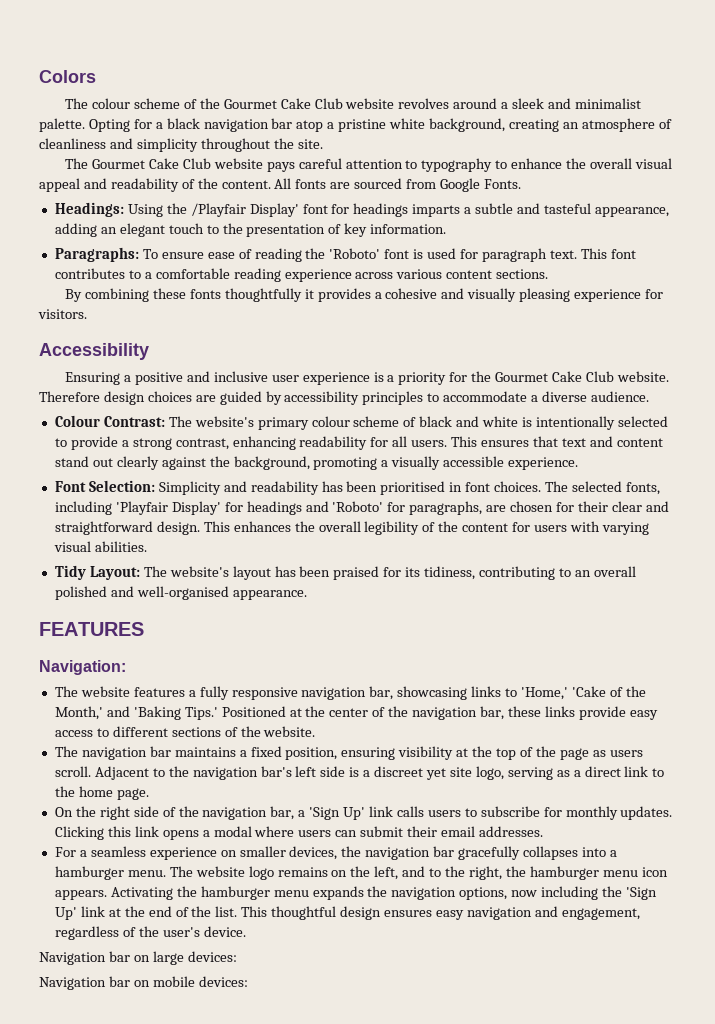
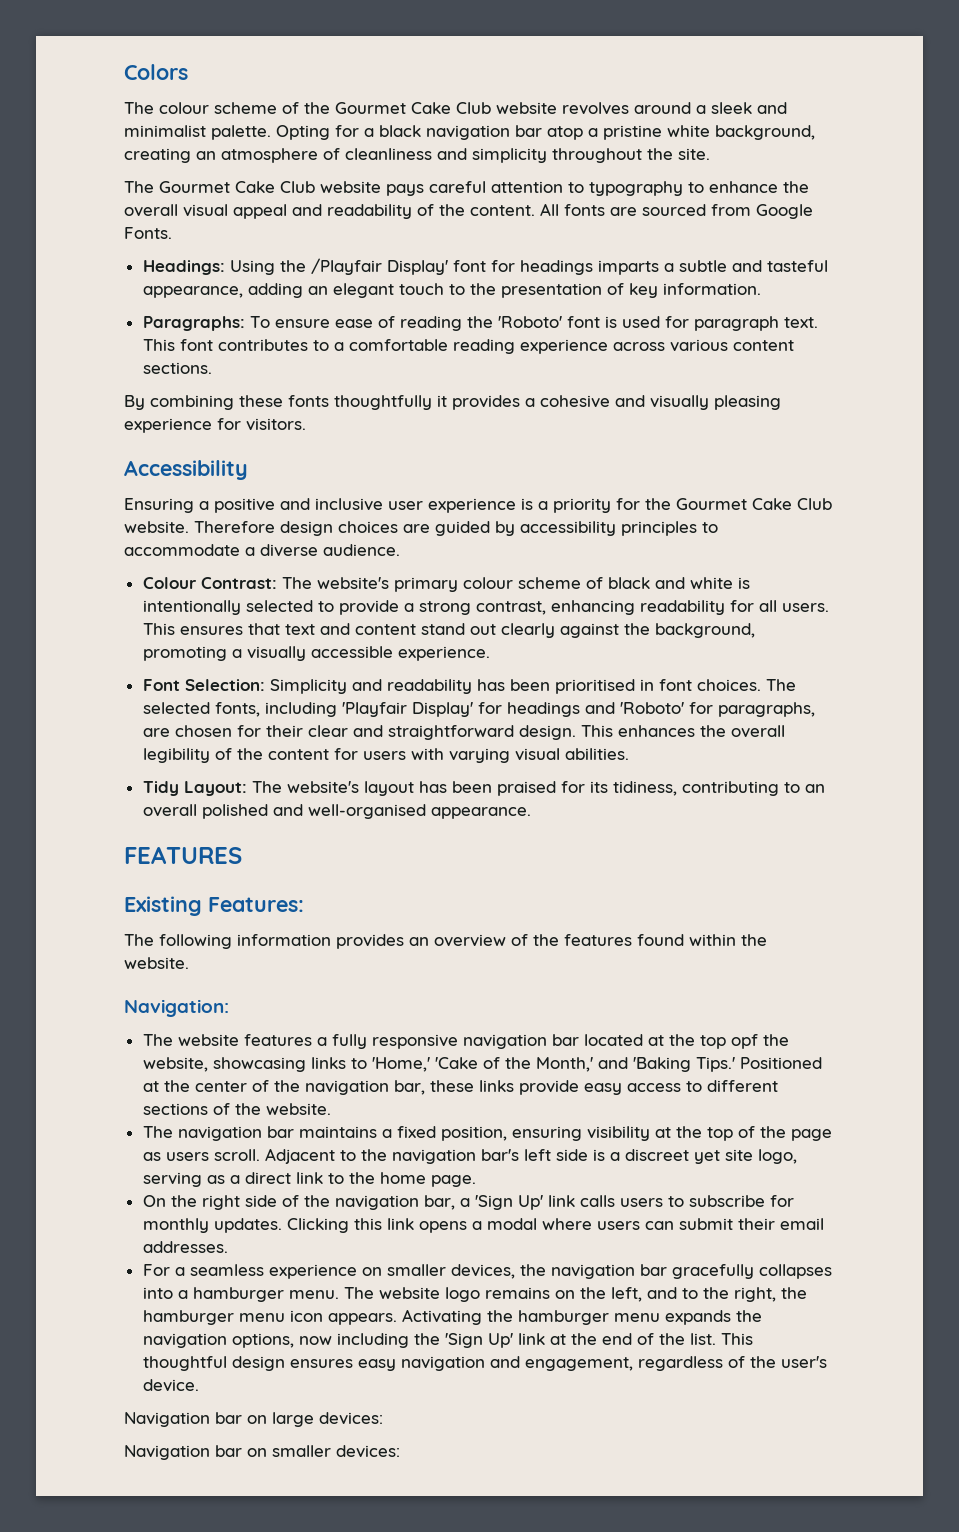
(144, 629) none -> [124,896,304,916] [124,934,767,949] [124,957,189,969] // Existing Features: // The following information provides an overview of the features found within the website.
[369,686,394,700] bar, -> [551,1034,789,1049] [142,1057,208,1072] bar located at the top opf the website,
[152,976,195,987] mobile -> [272,1445,331,1457] smaller

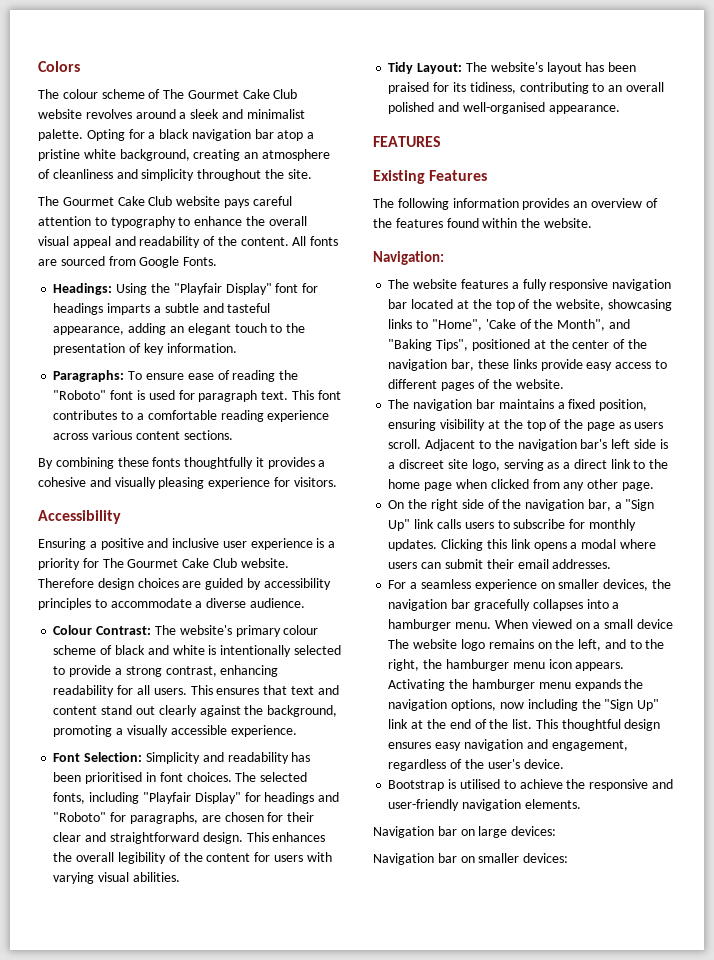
[304,102,330,114] the -> [163,89,185,99] The
[310,258,448,275] /Playfair Display' -> [173,283,272,295] "Playfair Display"
[497,316,562,328] 'Roboto' -> [53,390,107,400] "Roboto"
[645,498,671,510] the -> [102,558,124,568] The
[341,702,473,717] 'Playfair Display' -> [142,792,241,804] "Playfair Display"
[619,702,684,714] 'Roboto' -> [53,812,107,822] "Roboto"
[208,897,304,912] Features: -> [429,170,488,181] Features
[730,1034,758,1049] opf -> [518,299,531,309] of
[371,1057,430,1072] 'Home,' -> [431,319,482,331] "Home",
[535,1057,822,1072] Month,' and 'Baking Tips.' Positioned -> [557,319,630,331] [388,339,530,351] Month", and "Baking Tips", positioned
[142,1103,208,1115] sections -> [441,382,475,391] pages
[693,1150,720,1164] yet -> (445, 464) none
(426, 1178) none -> [424,479,619,491] page when clicked from any other
[474,1195,543,1210] 'Sign Up' -> [625,499,655,511] [388,519,411,531] "Sign Up"
(339, 1294) none -> [494,619,673,629] When viewed on a small device
[444,1333,513,1348] 'Sign Up' -> [604,699,660,711] "Sign Up"
(199, 1385) none -> [388,779,673,791] [388,799,581,811] // Bootstrap is utilised to achieve the responsive and user-friendly navigation elements.

